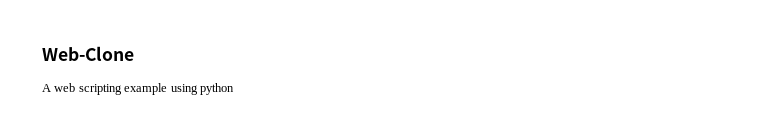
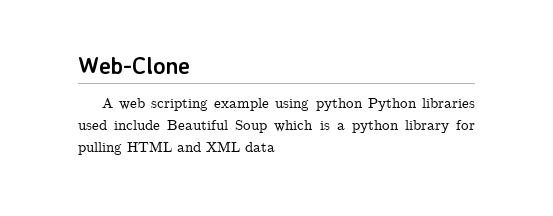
(234, 89) none -> [367,98,475,111] [78,120,475,133] [78,141,275,155] Python libraries used include Beautiful Soup which is a python library for pulling HTML and XML data

